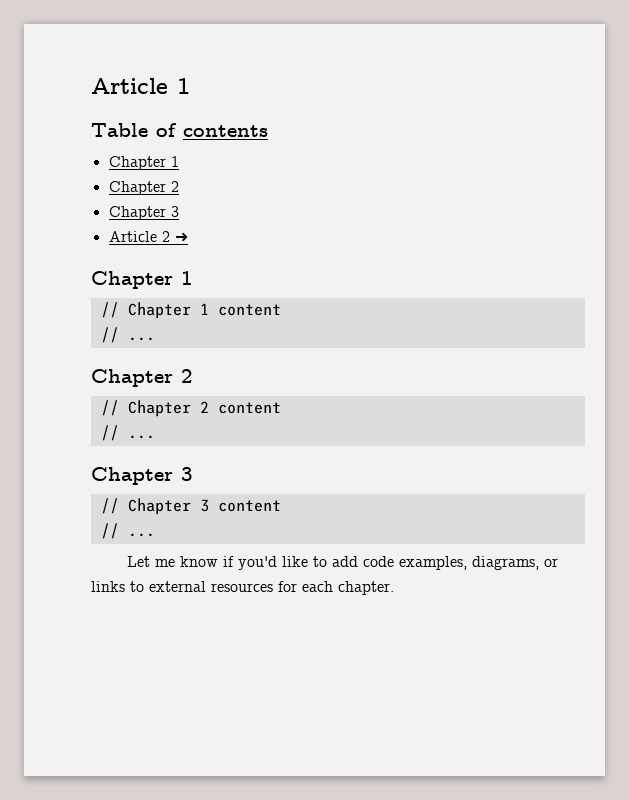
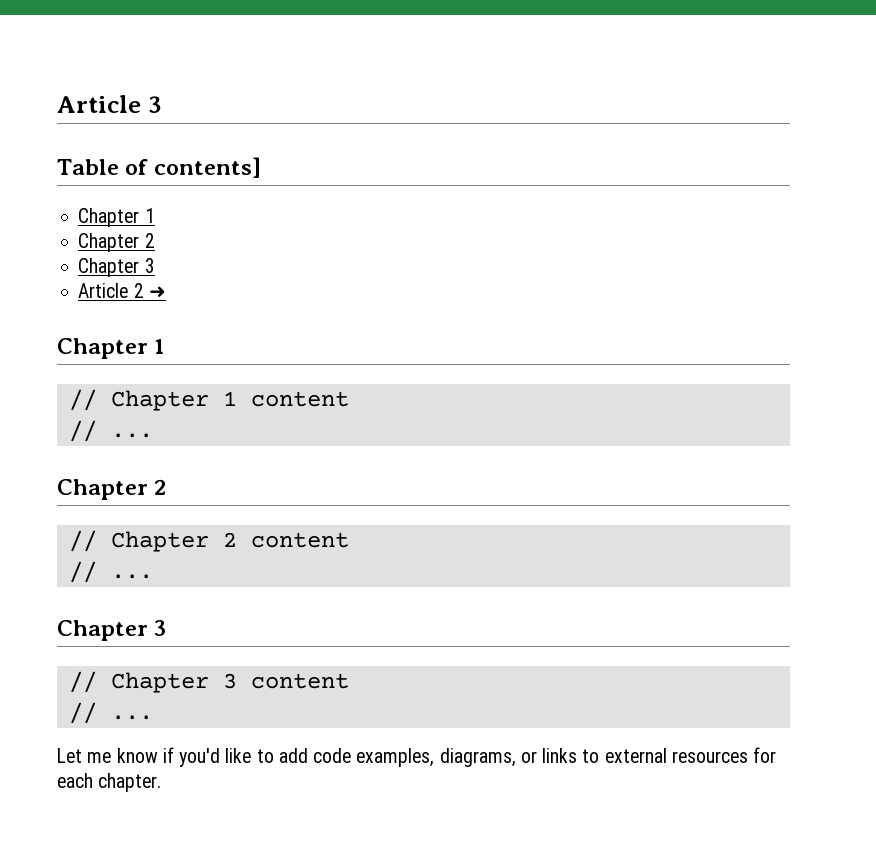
[91,78,190,94] Article 1 -> [57,95,162,113] Article 3
[183,125,268,137] contents -> [153,157,261,178] contents]

